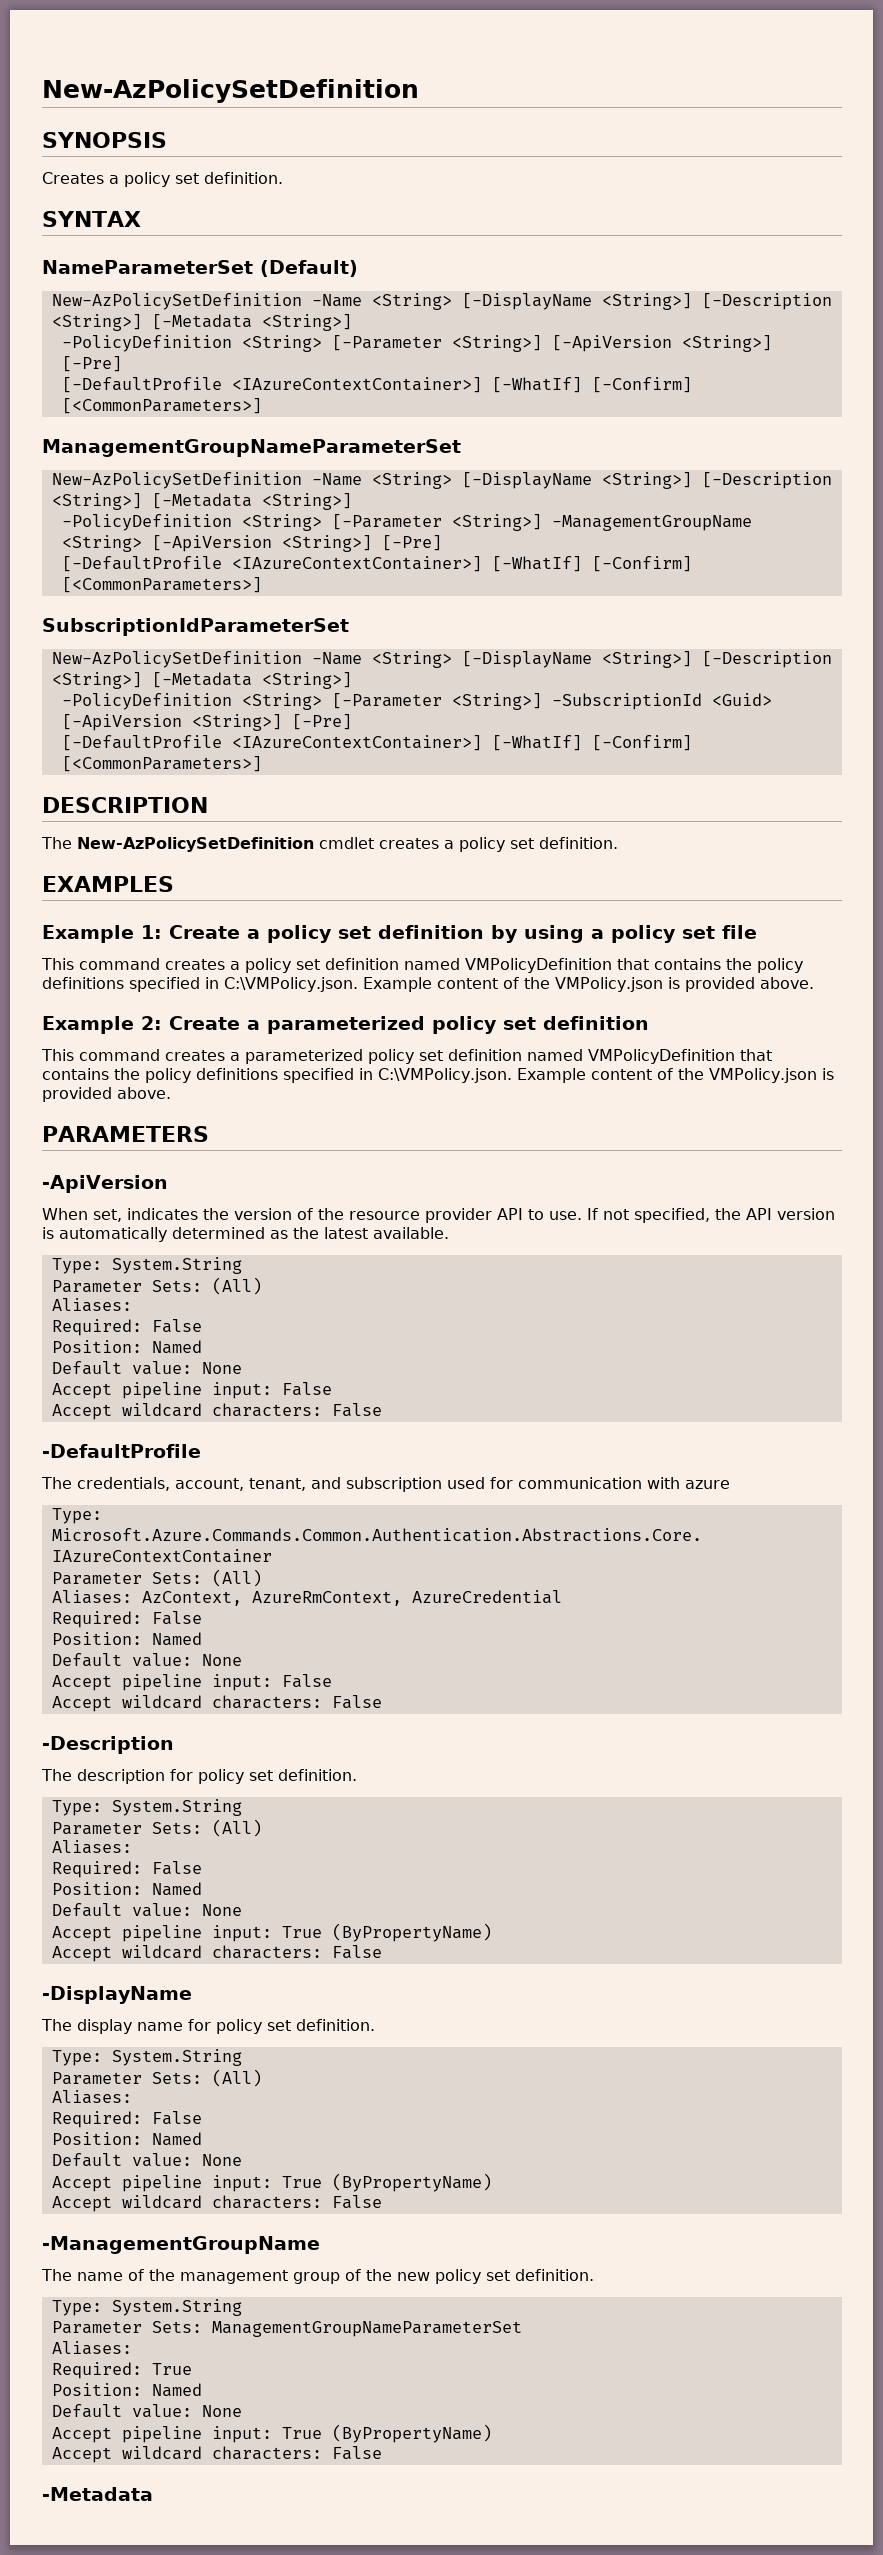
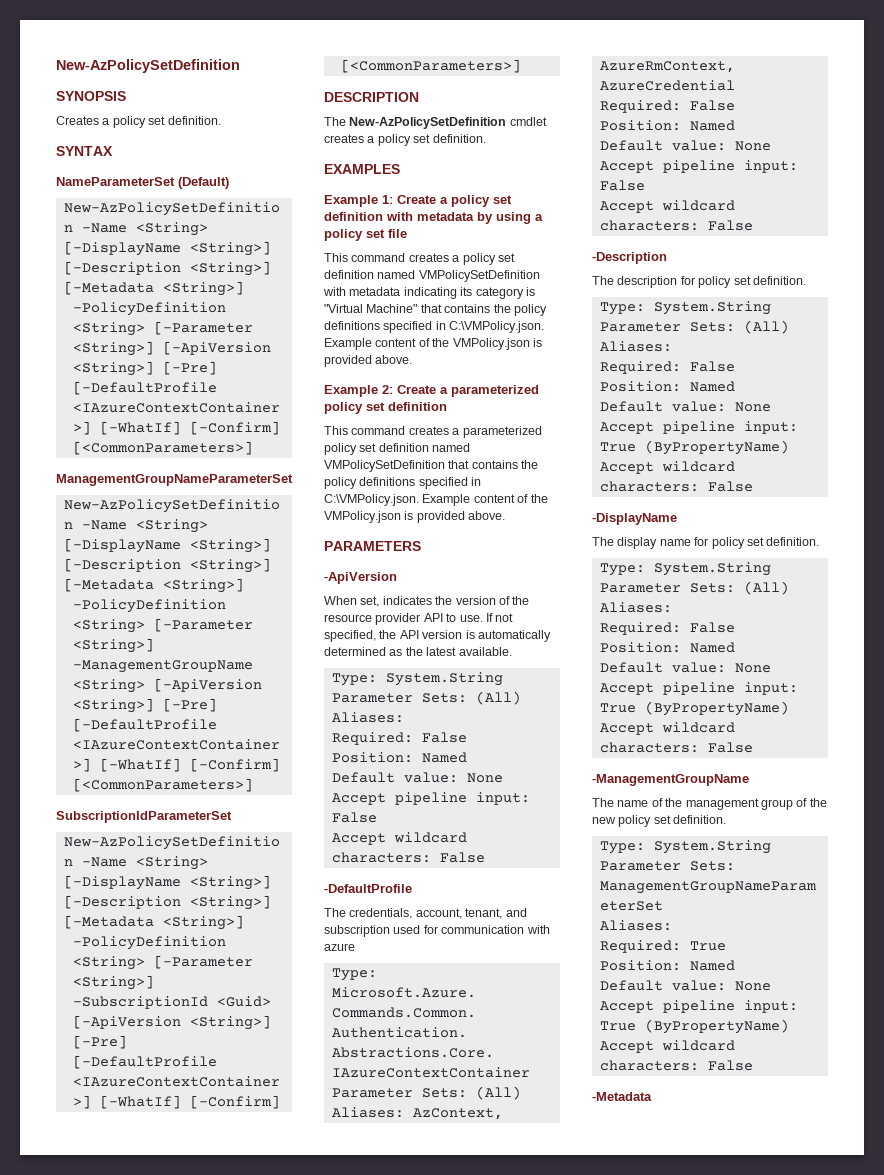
(484, 932) none -> [386,212,474,221] with metadata
[465,958,612,973] VMPolicyDefinition -> [418,270,540,282] [323,287,535,299] [324,304,418,313] VMPolicySetDefinition with metadata indicating its category is "Virtual Machine"
[588,1049,735,1064] VMPolicyDefinition -> [324,460,445,472] VMPolicySetDefinition

